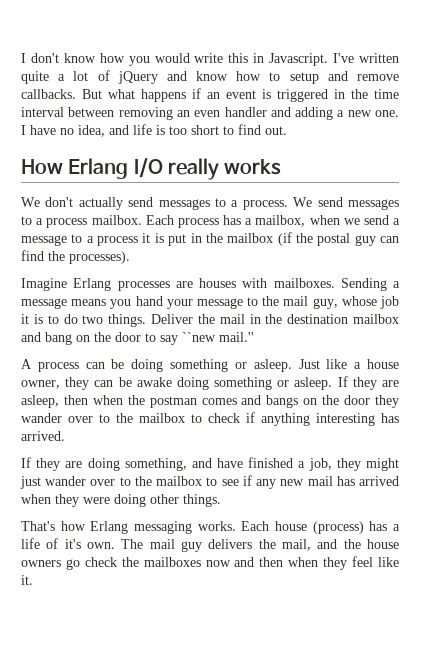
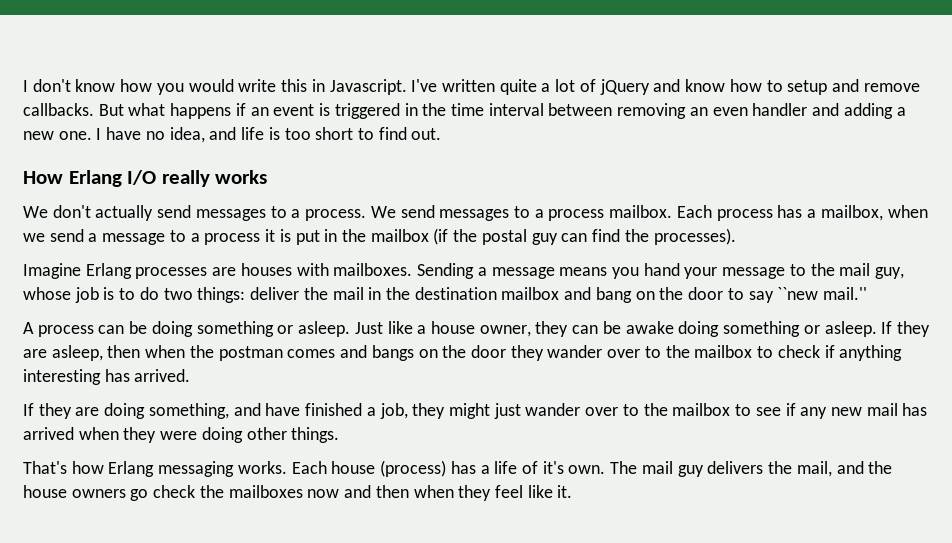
[21,314,29,324] it -> (99, 295) none
[108,314,193,327] things. Deliver -> [197,287,300,303] things: deliver

